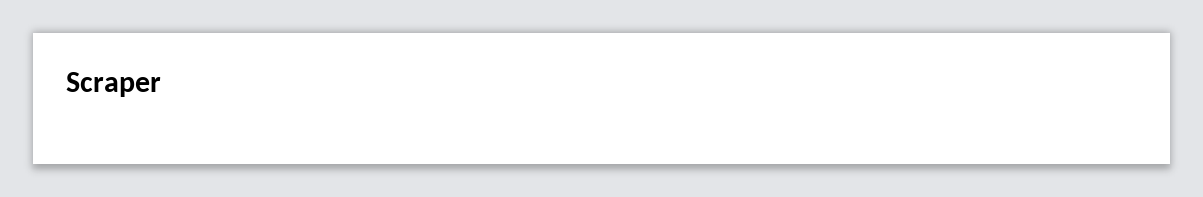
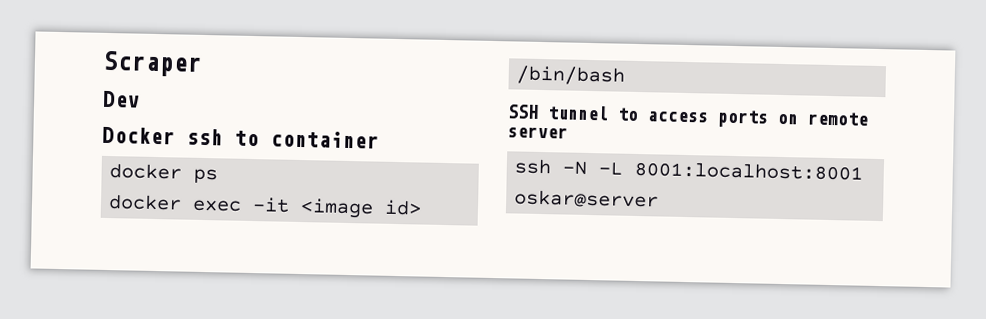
(161, 84) none -> [103,90,140,108] [102,126,379,149] [108,163,218,184] [107,194,422,219] [515,65,625,86] [507,104,869,128] [507,126,568,139] [513,158,863,181] [513,189,659,209] // Dev // Docker ssh to container // docker ps // docker exec -it <image id> /bin/bash // SSH tunnel to access ports on remote server // ssh -N -L 8001:localhost:8001 oskar@server

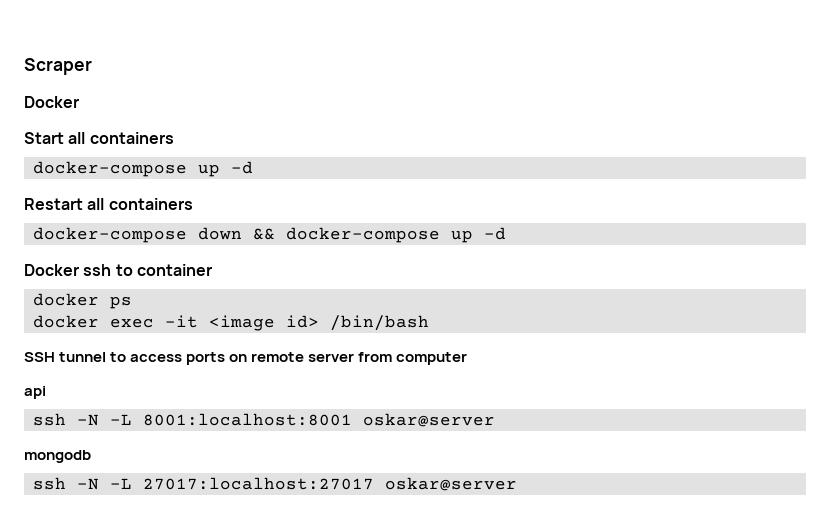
[103,90,140,108] Dev -> [24,96,79,108] [24,132,174,144] [33,161,254,177] [24,198,193,210] [33,227,507,243] Docker // Start all containers // docker-compose up -d // Restart all containers // docker-compose down && docker-compose up -d
(568, 132) none -> [358,352,468,365] [24,386,46,399] from computer // api
(659, 199) none -> [24,450,91,463] [33,477,518,491] // mongodb // ssh -N -L 27017:localhost:27017 oskar@server

